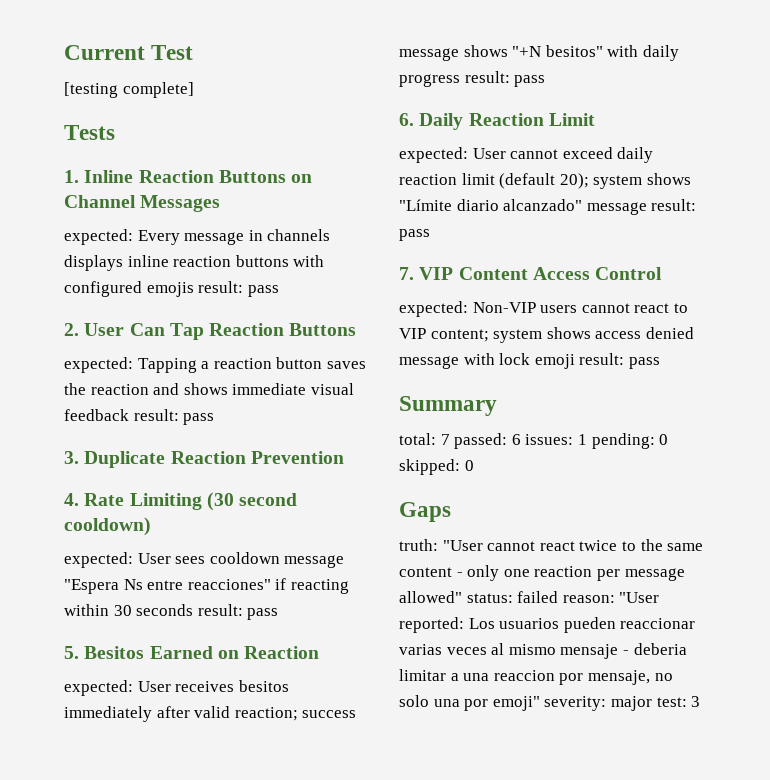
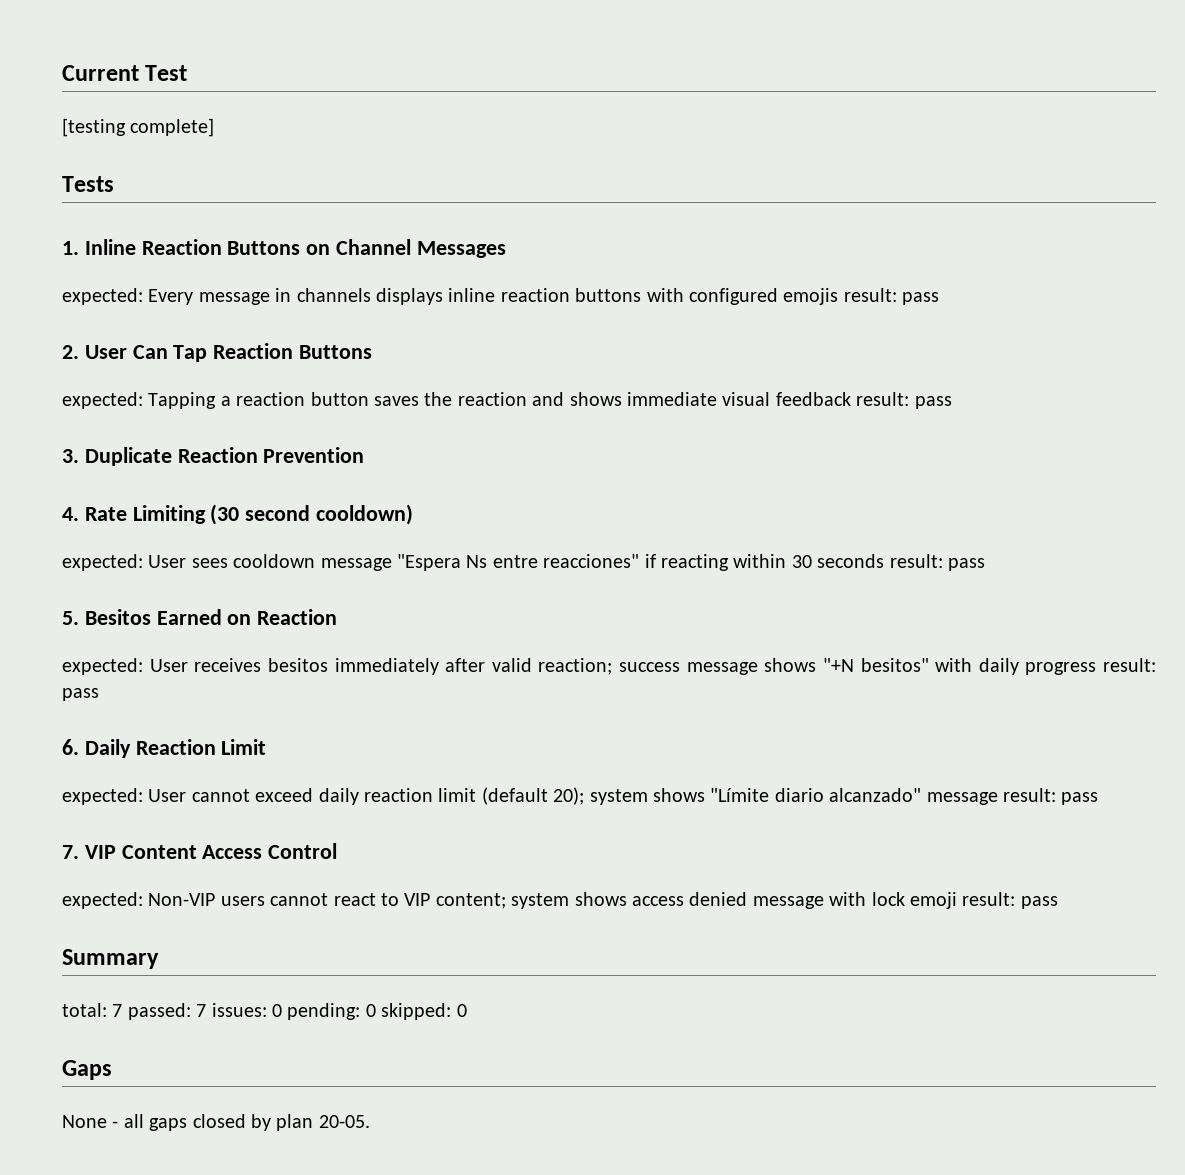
[511,434,587,445] 6 issues: 1 -> [196,1003,282,1017] 7 issues: 0
[399,539,704,551] [399,565,685,581] [399,591,660,603] [399,617,696,633] [399,643,687,659] [399,669,673,685] [399,695,701,711] truth: "User cannot react twice to the same content - only one reaction per message allowed" status: failed reason: "User reported: Los usuarios pueden reaccionar varias veces al mismo mensaje - deberia limitar a una reaccion por mensaje, no solo una por emoji" severity: major test: 3 -> [62,1114,370,1131] None - all gaps closed by plan 20-05.

